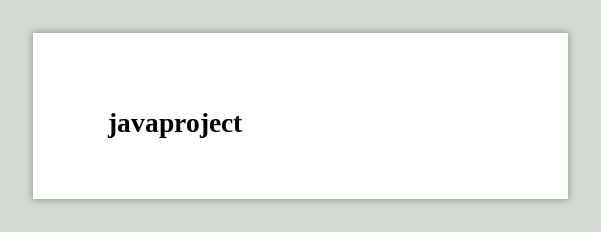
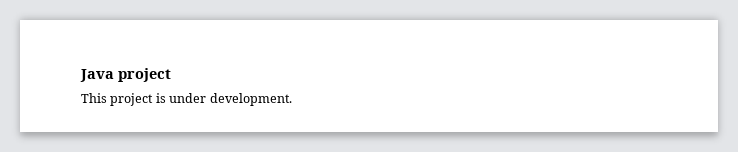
[107,113,243,138] javaproject -> [80,68,171,82] [81,93,292,106] Java project // This project is under development.

